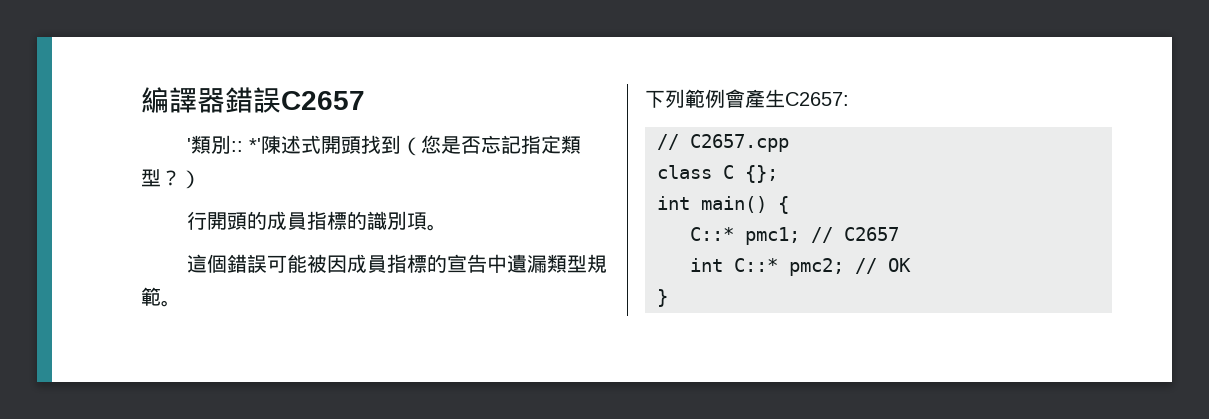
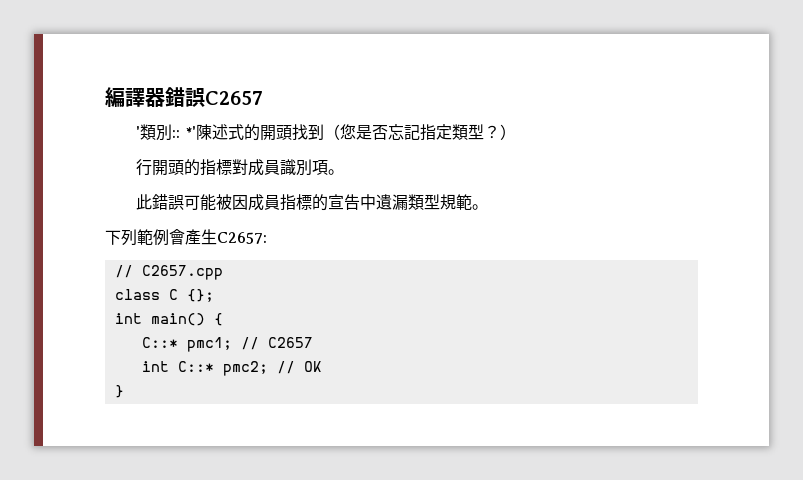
(321, 144) none -> [243,124,260,141] 的
[266,211,367,230] 成員指標的 -> [200,159,281,176] 指標對成員
[186,254,227,273] 這個 -> [136,194,153,210] 此

